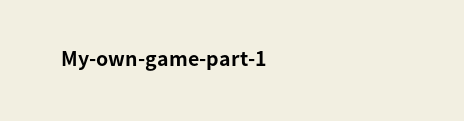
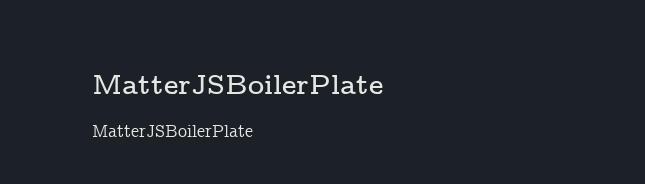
[61,51,267,71] My-own-game-part-1 -> [92,74,383,94] [92,125,253,137] MatterJSBoilerPlate // MatterJSBoilerPlate

